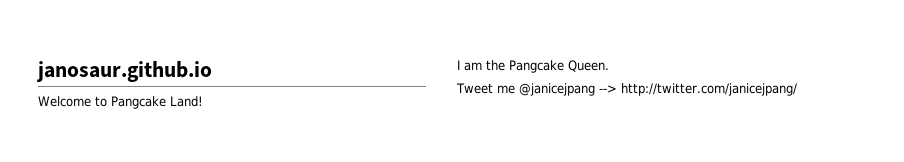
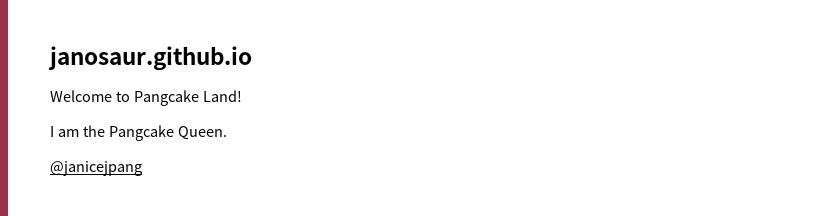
[456,83,797,96] Tweet me @janicejpang --> http://twitter.com/janicejpang/ -> [50,161,142,176] @janicejpang

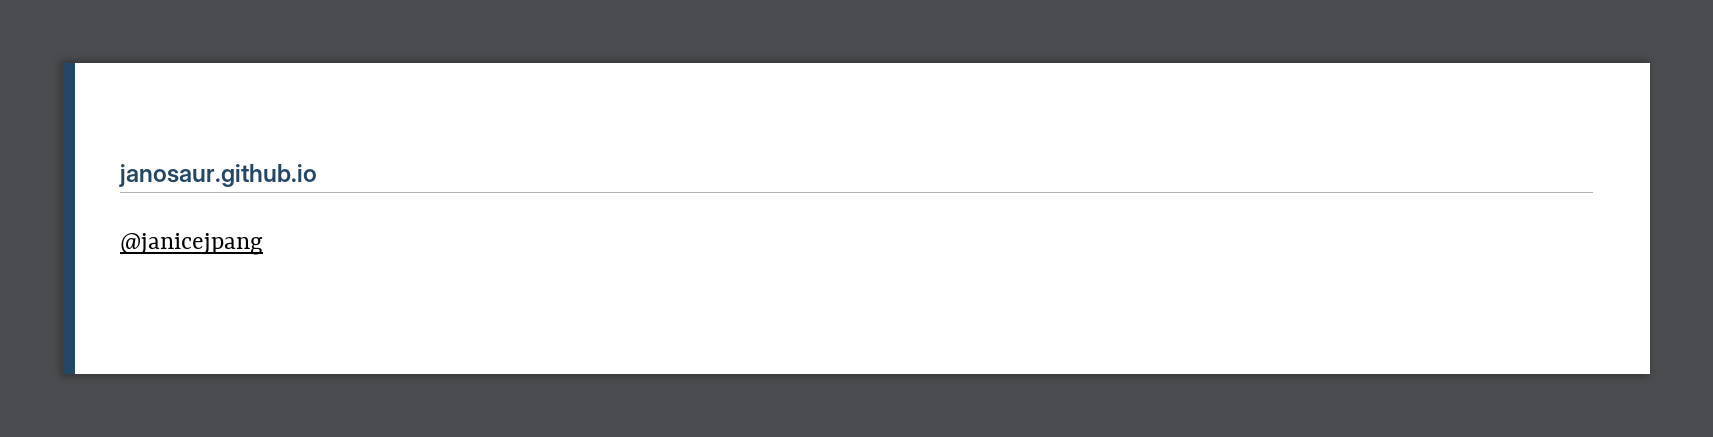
[50,90,242,106] [50,125,227,141] // Welcome to Pangcake Land! // I am the Pangcake Queen. -> (317, 175) none

